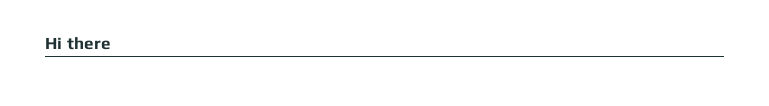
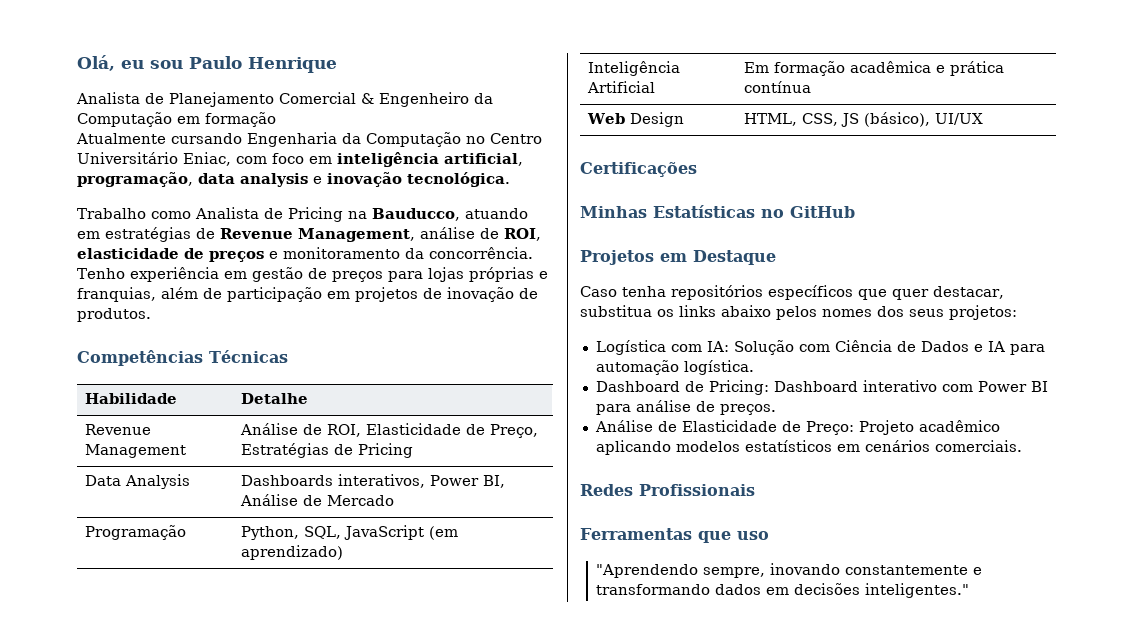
[45,37,111,50] Hi there -> [77,55,337,73] [76,92,493,107] [77,112,276,127] [76,132,542,147] [77,152,523,167] [77,172,510,187] [77,207,528,222] [77,227,541,242] [77,247,533,262] [77,267,548,282] [77,287,538,302] [77,308,151,322] [77,350,288,366] [85,393,178,404] [241,393,309,404] [85,424,152,435] [85,444,187,458] [240,423,539,438] [241,443,414,458] [85,474,191,489] [241,474,506,488] [240,494,395,506] [85,525,187,540] [241,525,459,540] [241,545,344,560] [588,61,681,76] [587,81,656,93] [744,61,1005,76] [744,81,812,93] [587,112,685,127] [744,112,984,127] [580,162,697,177] [580,205,855,218] [580,250,776,265] [580,285,1004,300] [580,305,1017,320] [595,340,1045,355] [595,360,754,375] [595,380,1048,395] [595,400,776,415] [594,420,1000,435] [595,440,1022,455] [580,484,755,496] [580,528,769,543] [596,563,983,578] [596,583,970,598] Olá, eu sou Paulo Henrique // Analista de Planejamento Comercial & Engenheiro da Computação em formação // Atualmente cursando Engenharia da Computação no Centro Universitário Eniac, com foco em inteligência artificial, programação, data analysis e inovação tecnológica. // Trabalho como Analista de Pricing na Bauducco, atuando em estratégias de Revenue Management, análise de ROI, elasticidade de preços e monitoramento da concorrência. Tenho experiência em gestão de preços para lojas próprias e franquias, além de participação em projetos de inovação de produtos. // Competências Técnicas // Habilidade | Detalhe // Revenue Management | Análise de ROI, Elasticidade de Preço, Estratégias de Pricing // Data Analysis | Dashboards interativos, Power BI, Análise de Mercado // Programação | Python, SQL, JavaScript (em aprendizado) // Inteligência Artificial | Em formação acadêmica e prática contínua // Web Design | HTML, CSS, JS (básico), UI/UX // Certificações // Minhas Estatísticas no GitHub // Projetos em Destaque // Caso tenha repositórios específicos que quer destacar, substitua os links abaixo pelos nomes dos seus projetos: // Logística com IA: Solução com Ciência de Dados e IA para automação logística. // Dashboard de Pricing: Dashboard interativo com Power BI para análise de preços. // Análise de Elasticidade de Preço: Projeto acadêmico aplicando modelos estatísticos em cenários comerciais. // Redes Profissionais // Ferramentas que uso // "Aprendendo sempre, inovando constantemente e transformando dados em decisões inteligentes."

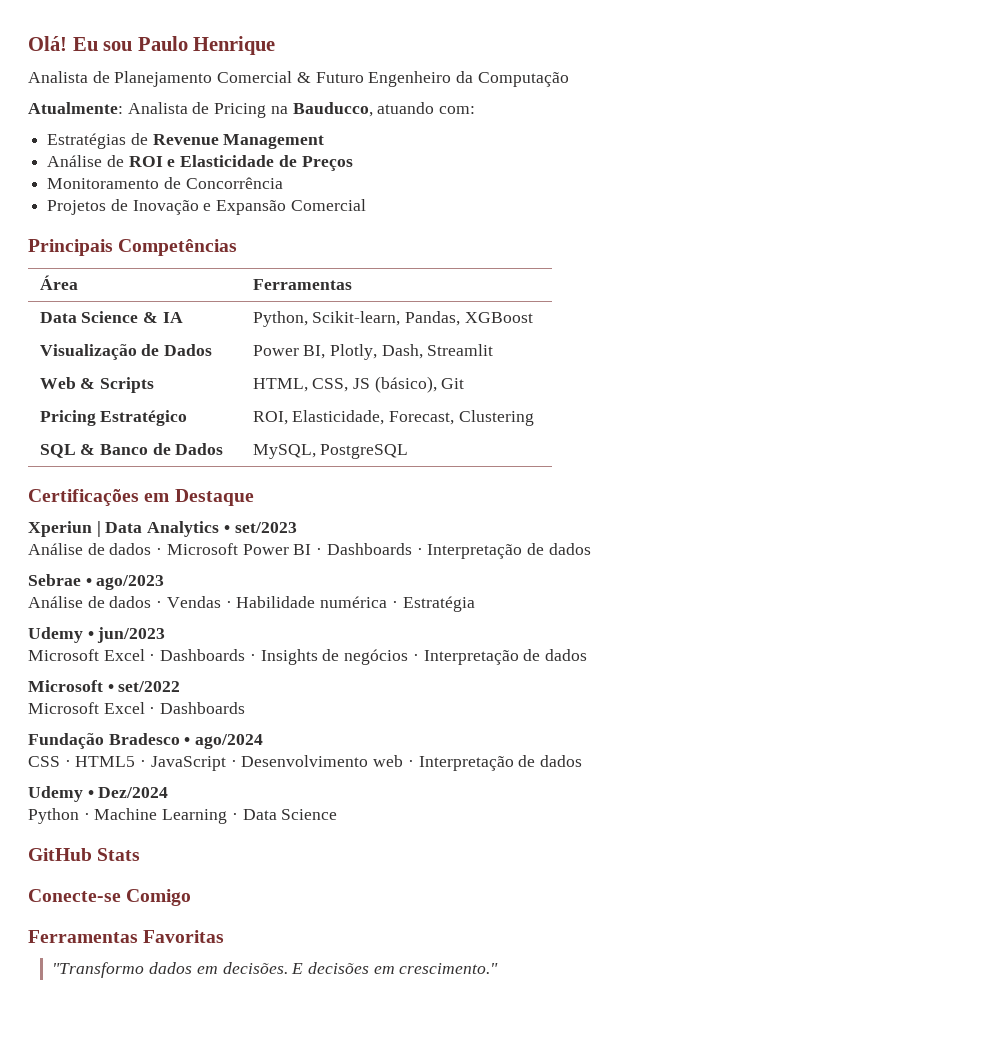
[77,55,144,71] Olá, eu -> [28,36,98,51] Olá! Eu
(374, 98) none -> [315,72,364,83] Futuro
[177,112,276,127] [76,132,542,147] [77,152,523,167] [77,172,510,187] [77,208,191,219] em formação // Atualmente cursando Engenharia da Computação no Centro Universitário Eniac, com foco em inteligência artificial, programação, data analysis e inovação tecnológica. // Trabalho como -> [28,102,123,114] // Atualmente:
[77,227,541,242] [77,247,533,262] [77,267,548,282] [77,287,538,302] [77,308,151,322] [77,350,288,366] [85,393,178,404] [241,393,309,404] [85,424,152,435] [85,444,187,458] [240,423,539,438] [241,443,414,458] [85,474,191,489] [241,474,506,488] [240,494,395,506] [85,525,187,540] [241,525,459,540] [241,545,344,560] [588,61,681,76] [587,81,656,93] [744,61,1005,76] [744,81,812,93] em estratégias de Revenue Management, análise de ROI, elasticidade de preços e monitoramento da concorrência. Tenho experiência em gestão de preços para lojas próprias e franquias, além de participação em projetos de inovação de produtos. // Competências Técnicas // Habilidade | Detalhe // Revenue Management | Análise de ROI, Elasticidade de Preço, Estratégias de Pricing // Data Analysis | Dashboards interativos, Power BI, Análise de Mercado // Programação | Python, SQL, JavaScript (em aprendizado) // Inteligência Artificial | Em formação acadêmica e prática contínua -> [439,106,476,114] [47,133,325,149] [47,155,353,171] [47,177,283,189] [47,199,366,215] [28,239,238,256] [39,275,78,290] [252,279,352,290] [39,311,183,323] [252,311,533,327] [39,344,213,360] [252,344,494,360] com: // Estratégias de Revenue Management // Análise de ROI e Elasticidade de Preços // Monitoramento de Concorrência // Projetos de Inovação e Expansão Comercial // Principais Competências // Área | Ferramentas // Data Science & IA | Python, Scikit-learn, Pandas, XGBoost // Visualização de Dados | Power BI, Plotly, Dash, Streamlit
[630,112,685,127] Design -> [80,377,155,393] & Scripts
[935,113,984,125] [580,162,697,177] [580,205,855,218] [580,250,776,265] [580,285,1004,300] [580,305,1017,320] [595,340,1045,355] [595,360,754,375] [595,380,1048,395] [595,400,776,415] [594,420,1000,435] [595,440,1022,455] [580,484,755,496] [580,528,769,543] [596,563,983,578] [596,583,970,598] UI/UX // Certificações // Minhas Estatísticas no GitHub // Projetos em Destaque // Caso tenha repositórios específicos que quer destacar, substitua os links abaixo pelos nomes dos seus projetos: // Logística com IA: Solução com Ciência de Dados e IA para automação logística. // Dashboard de Pricing: Dashboard interativo com Power BI para análise de preços. // Análise de Elasticidade de Preço: Projeto acadêmico aplicando modelos estatísticos em cenários comerciais. // Redes Profissionais // Ferramentas que uso // "Aprendendo sempre, inovando constantemente e transformando dados em decisões inteligentes." -> [441,378,465,389] [39,410,188,426] [252,410,534,426] [39,443,224,458] [252,444,409,459] [28,489,254,506] [28,521,297,537] [28,543,591,559] [28,574,165,590] [28,596,475,612] [28,627,166,643] [28,649,587,665] [28,680,181,692] [28,702,246,714] [28,733,264,749] [28,755,582,771] [28,786,169,802] [28,808,338,824] [28,848,141,861] [28,889,192,906] [28,930,225,943] [52,962,499,978] Git // Pricing Estratégico | ROI, Elasticidade, Forecast, Clustering // SQL & Banco de Dados | MySQL, PostgreSQL // Certificações em Destaque // Xperiun | Data Analytics • set/2023 // Análise de dados · Microsoft Power BI · Dashboards · Interpretação de dados // Sebrae • ago/2023 // Análise de dados · Vendas · Habilidade numérica · Estratégia // Udemy • jun/2023 // Microsoft Excel · Dashboards · Insights de negócios · Interpretação de dados // Microsoft • set/2022 // Microsoft Excel · Dashboards // Fundação Bradesco • ago/2024 // CSS · HTML5 · JavaScript · Desenvolvimento web · Interpretação de dados // Udemy • Dez/2024 // Python · Machine Learning · Data Science // GitHub Stats // Conecte-se Comigo // Ferramentas Favoritas // "Transformo dados em decisões. E decisões em crescimento."

